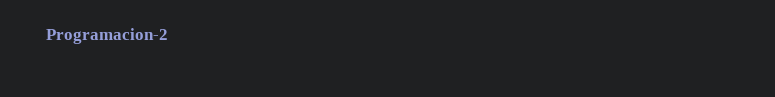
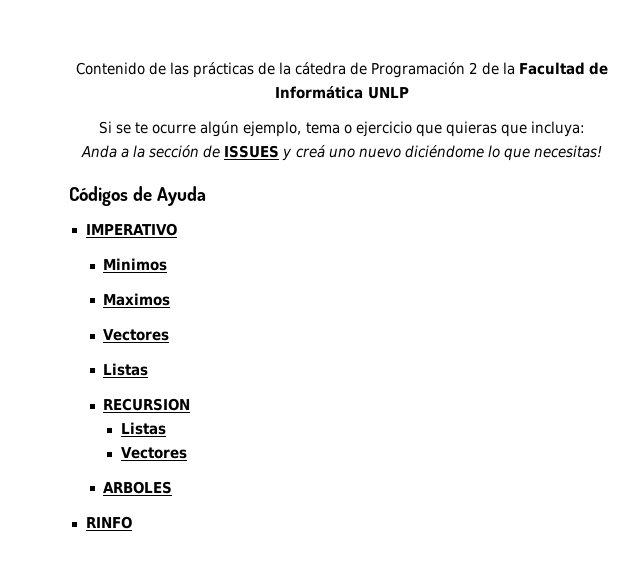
[46,28,168,44] Programacion-2 -> [75,62,609,78] [275,86,409,99] [99,121,585,137] [81,145,602,161] [69,186,207,206] [85,223,178,236] [103,258,168,271] [103,293,171,306] [103,329,170,341] [103,363,149,376] [103,398,191,411] [120,422,166,435] [120,447,187,459] [103,481,173,494] [85,516,132,529] Contenido de las prácticas de la cátedra de Programación 2 de la Facultad de Informática UNLP // Si se te ocurre algún ejemplo, tema o ejercicio que quieras que incluya: // Anda a la sección de ISSUES y creá uno nuevo diciéndome lo que necesitas! // Códigos de Ayuda // IMPERATIVO // Minimos // Maximos // Vectores // Listas // RECURSION // Listas // Vectores // ARBOLES // RINFO

